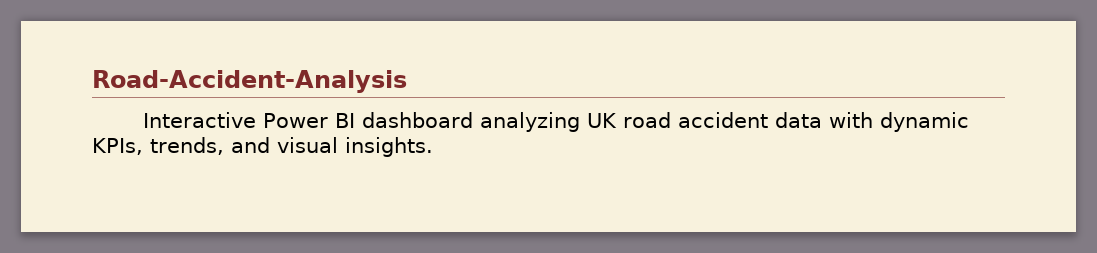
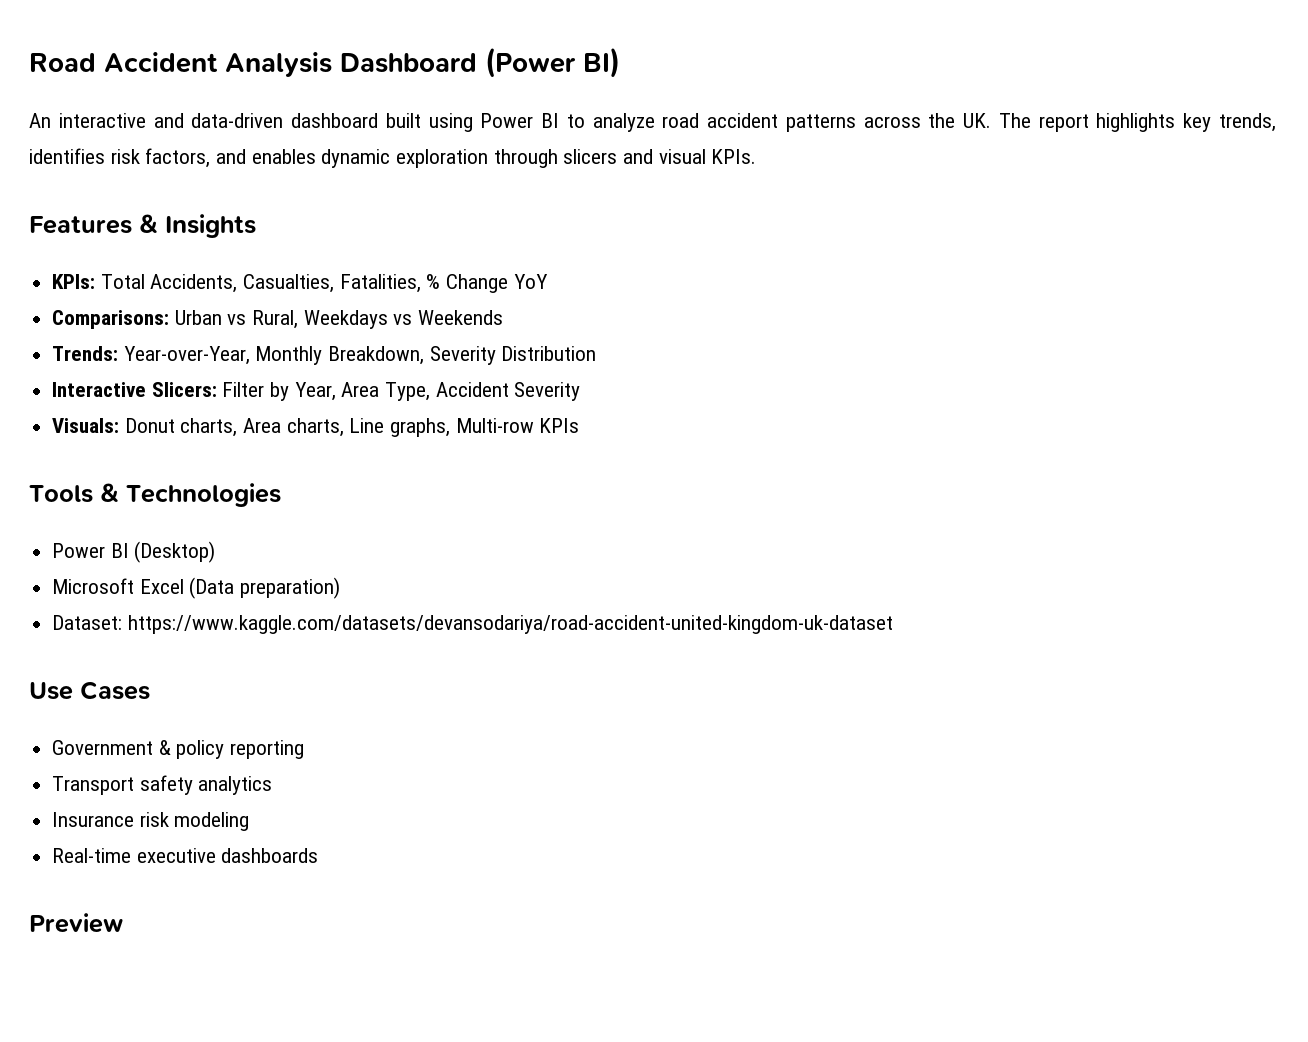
[92,70,407,93] [143,112,970,132] [92,137,433,157] Road-Accident-Analysis // Interactive Power BI dashboard analyzing UK road accident data with dynamic KPIs, trends, and visual insights. -> [29,47,620,78] [29,113,1277,132] [29,148,757,168] [29,214,256,238] [52,274,548,293] [52,310,504,329] [52,346,597,365] [52,382,581,401] [52,418,580,437] [29,483,281,507] [52,541,216,563] [52,577,341,599] [52,615,893,634] [29,681,150,700] [52,740,305,759] [52,775,273,795] [52,812,250,831] [52,848,319,863] [29,913,123,933] Road Accident Analysis Dashboard (Power BI) // An interactive and data-driven dashboard built using Power BI to analyze road accident patterns across the UK. The report highlights key trends, identifies risk factors, and enables dynamic exploration through slicers and visual KPIs. // Features & Insights // KPIs: Total Accidents, Casualties, Fatalities, % Change YoY // Comparisons: Urban vs Rural, Weekdays vs Weekends // Trends: Year-over-Year, Monthly Breakdown, Severity Distribution // Interactive Slicers: Filter by Year, Area Type, Accident Severity // Visuals: Donut charts, Area charts, Line graphs, Multi-row KPIs // Tools & Technologies // Power BI (Desktop) // Microsoft Excel (Data preparation) // Dataset: https://www.kaggle.com/datasets/devansodariya/road-accident-united-kingdom-uk-dataset // Use Cases // Government & policy reporting // Transport safety analytics // Insurance risk modeling // Real-time executive dashboards // Preview

